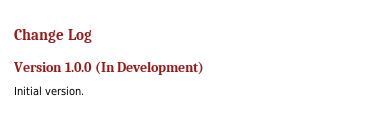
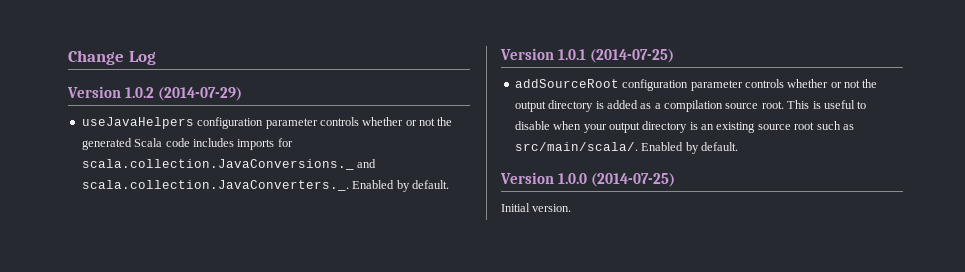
(93, 36) none -> [67,86,243,101] [81,117,453,129] [81,138,293,150] [81,159,377,170] [81,180,449,192] [500,48,675,63] [514,79,878,91] [514,100,867,112] [514,121,854,133] [514,142,738,154] // Version 1.0.2 (2014-07-29) // useJavaHelpers configuration parameter controls whether or not the generated Scala code includes imports for scala.collection.JavaConversions._ and scala.collection.JavaConverters._. Enabled by default. // Version 1.0.1 (2014-07-25) // addSourceRoot configuration parameter controls whether or not the output directory is added as a compilation source root. This is useful to disable when your output directory is an existing source root such as src/main/scala/. Enabled by default.
[94,61,205,75] (In Development) -> [591,173,676,187] (2014-07-25)

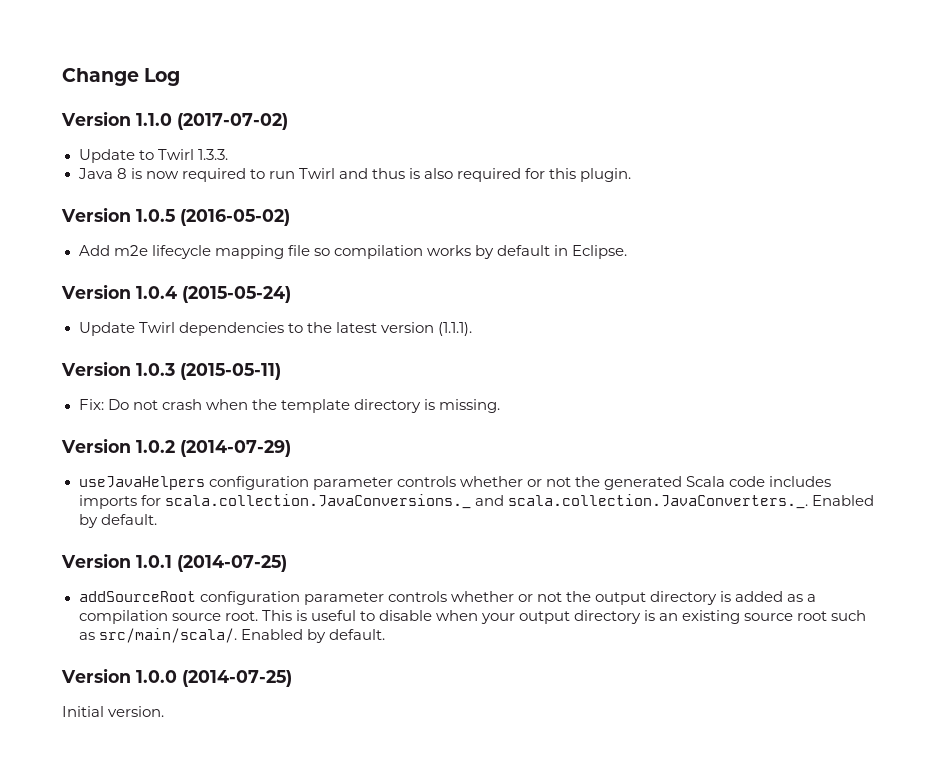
(156, 58) none -> [61,111,288,130] [78,149,228,163] [77,168,632,182] [61,207,290,226] [78,245,628,259] [61,284,291,303] [78,322,472,336] [61,361,281,380] [78,399,500,413] // Version 1.1.0 (2017-07-02) // Update to Twirl 1.3.3. // Java 8 is now required to run Twirl and thus is also required for this plugin. // Version 1.0.5 (2016-05-02) // Add m2e lifecycle mapping file so compilation works by default in Eclipse. // Version 1.0.4 (2015-05-24) // Update Twirl dependencies to the latest version (1.1.1). // Version 1.0.3 (2015-05-11) // Fix: Do not crash when the template directory is missing.

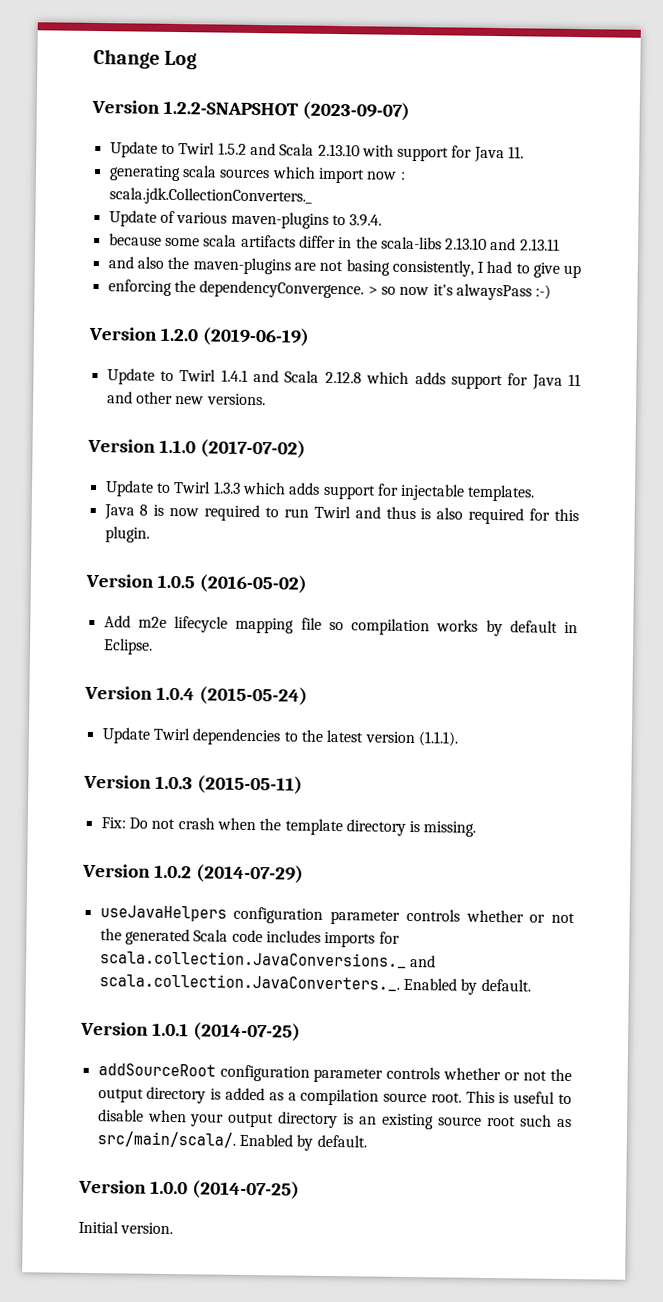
(181, 77) none -> [91,99,410,121] [109,141,525,163] [108,165,406,184] [108,187,312,206] [108,210,383,229] [108,233,560,251] [107,256,582,279] [107,279,552,301] [88,326,310,347] [106,368,581,390] [106,391,266,406] // Version 1.2.2-SNAPSHOT (2023-09-07) // Update to Twirl 1.5.2 and Scala 2.13.10 with support for Java 11. // generating scala sources which import now : scala.jdk.CollectionConverters._ // Update of various maven-plugins to 3.9.4. // because some scala artifacts differ in the scala-libs 2.13.10 and 2.13.11 // and also the maven-plugins are not basing consistently, I had to give up // enforcing the dependencyConvergence. > so now it's alwaysPass :-) // Version 1.2.0 (2019-06-19) // Update to Twirl 1.4.1 and Scala 2.12.8 which adds support for Java 11 and other new versions.
[197,149,228,160] 1.3.3. -> [212,481,536,502] 1.3.3 which adds support for injectable templates.

